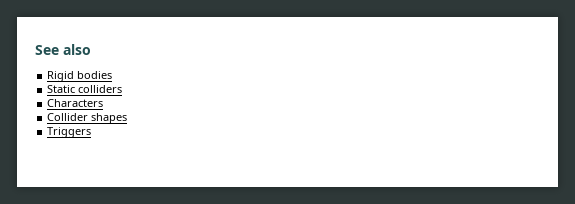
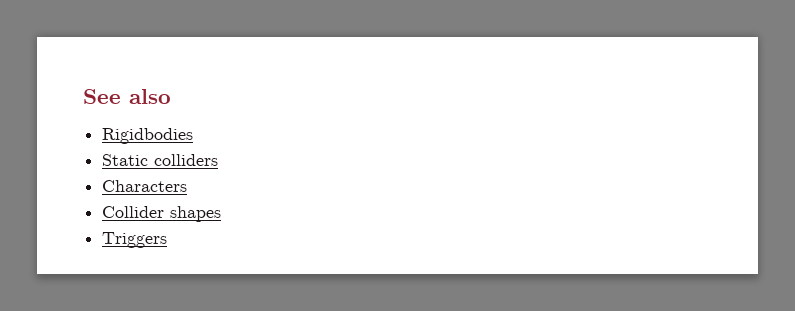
[47,71,113,82] Rigid bodies -> [102,128,194,144] Rigidbodies

